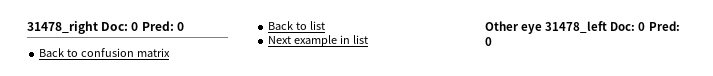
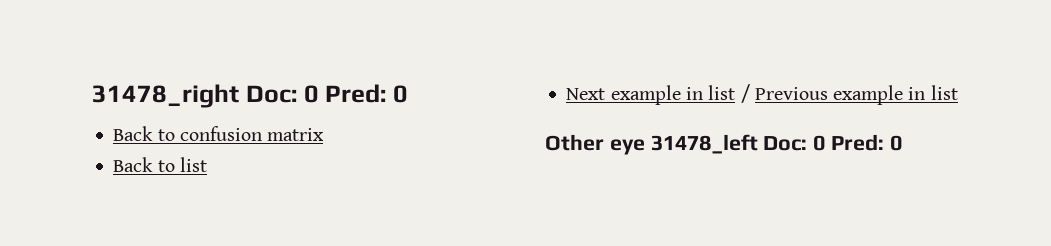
(369, 39) none -> [740,84,958,105] / Previous example in list

